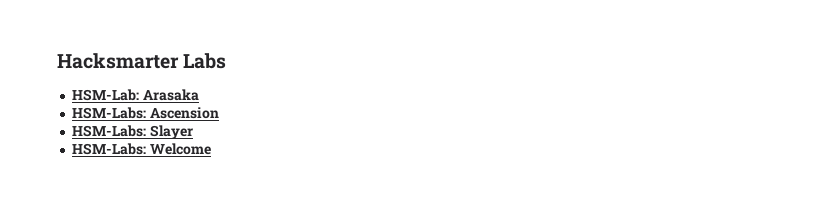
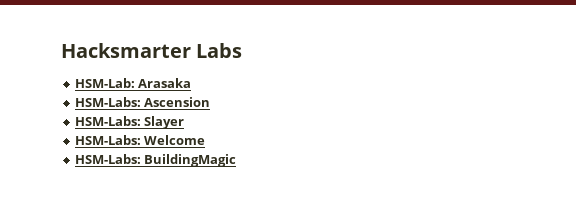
(212, 149) none -> [74,154,237,167] // HSM-Labs: BuildingMagic

